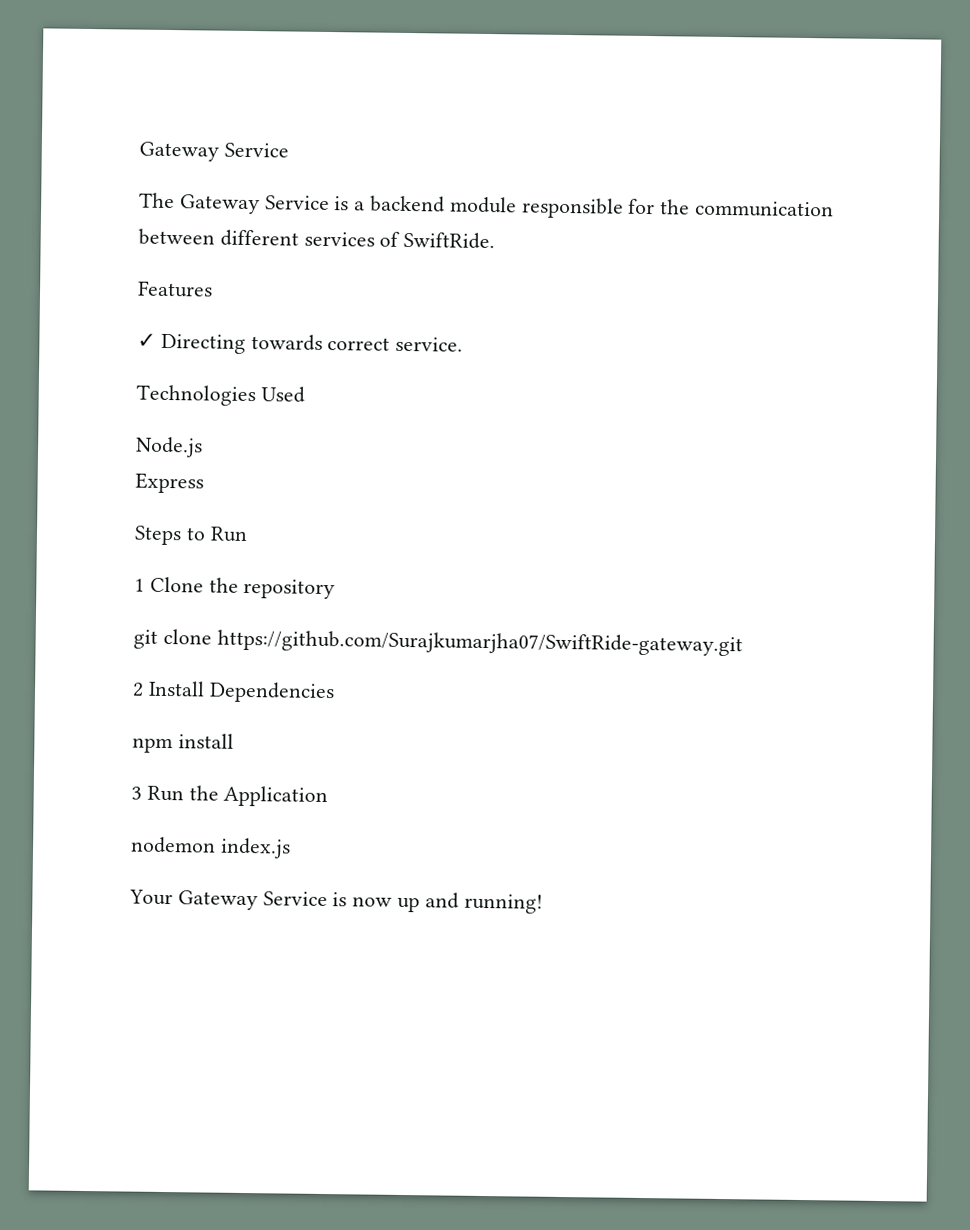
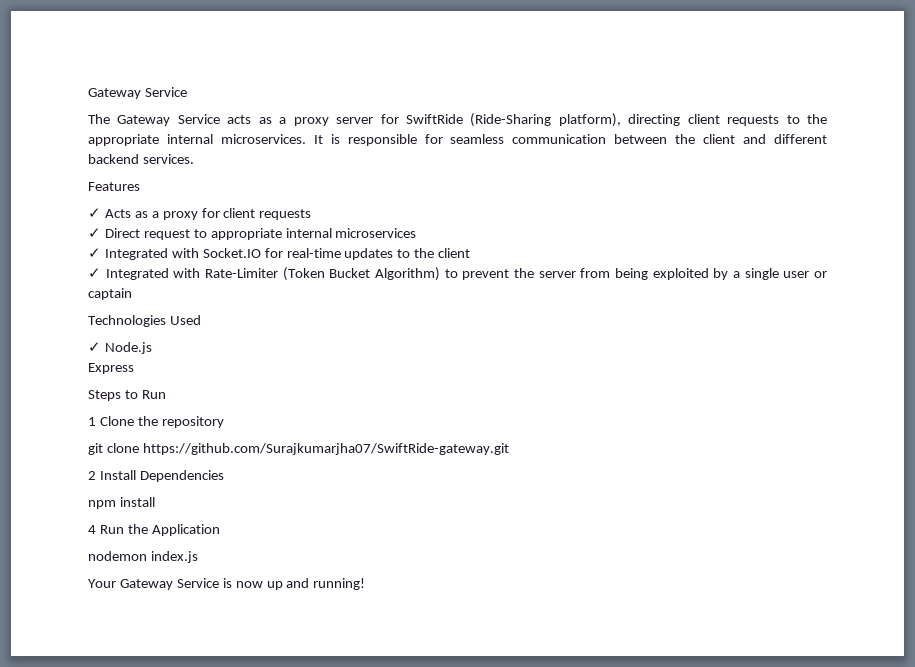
[334,195,517,214] is a backend module -> [227,113,827,127] [88,134,340,146] acts as a proxy server for SwiftRide (Ride-Sharing platform), directing client requests to the appropriate internal microservices. It is
[660,199,691,215] the -> [450,134,505,144] seamless
[219,229,496,250] [137,280,213,298] [137,333,464,354] different services of SwiftRide. // Features // ✓ Directing towards correct service. -> [675,134,827,144] [88,154,194,164] [88,182,140,191] [88,208,312,220] [88,228,417,240] [88,248,471,260] [88,267,827,281] [88,288,132,300] the client and different backend services. // Features // ✓ Acts as a proxy for client requests // ✓ Direct request to appropriate internal microservices // ✓ Integrated with Socket.IO for real-time updates to the client // ✓ Integrated with Rate-Limiter (Token Bucket Algorithm) to prevent the server from being exploited by a single user or captain
(305, 394) none -> [88,342,101,352] ✓
[131,786,142,800] 3 -> [88,525,96,534] 4

